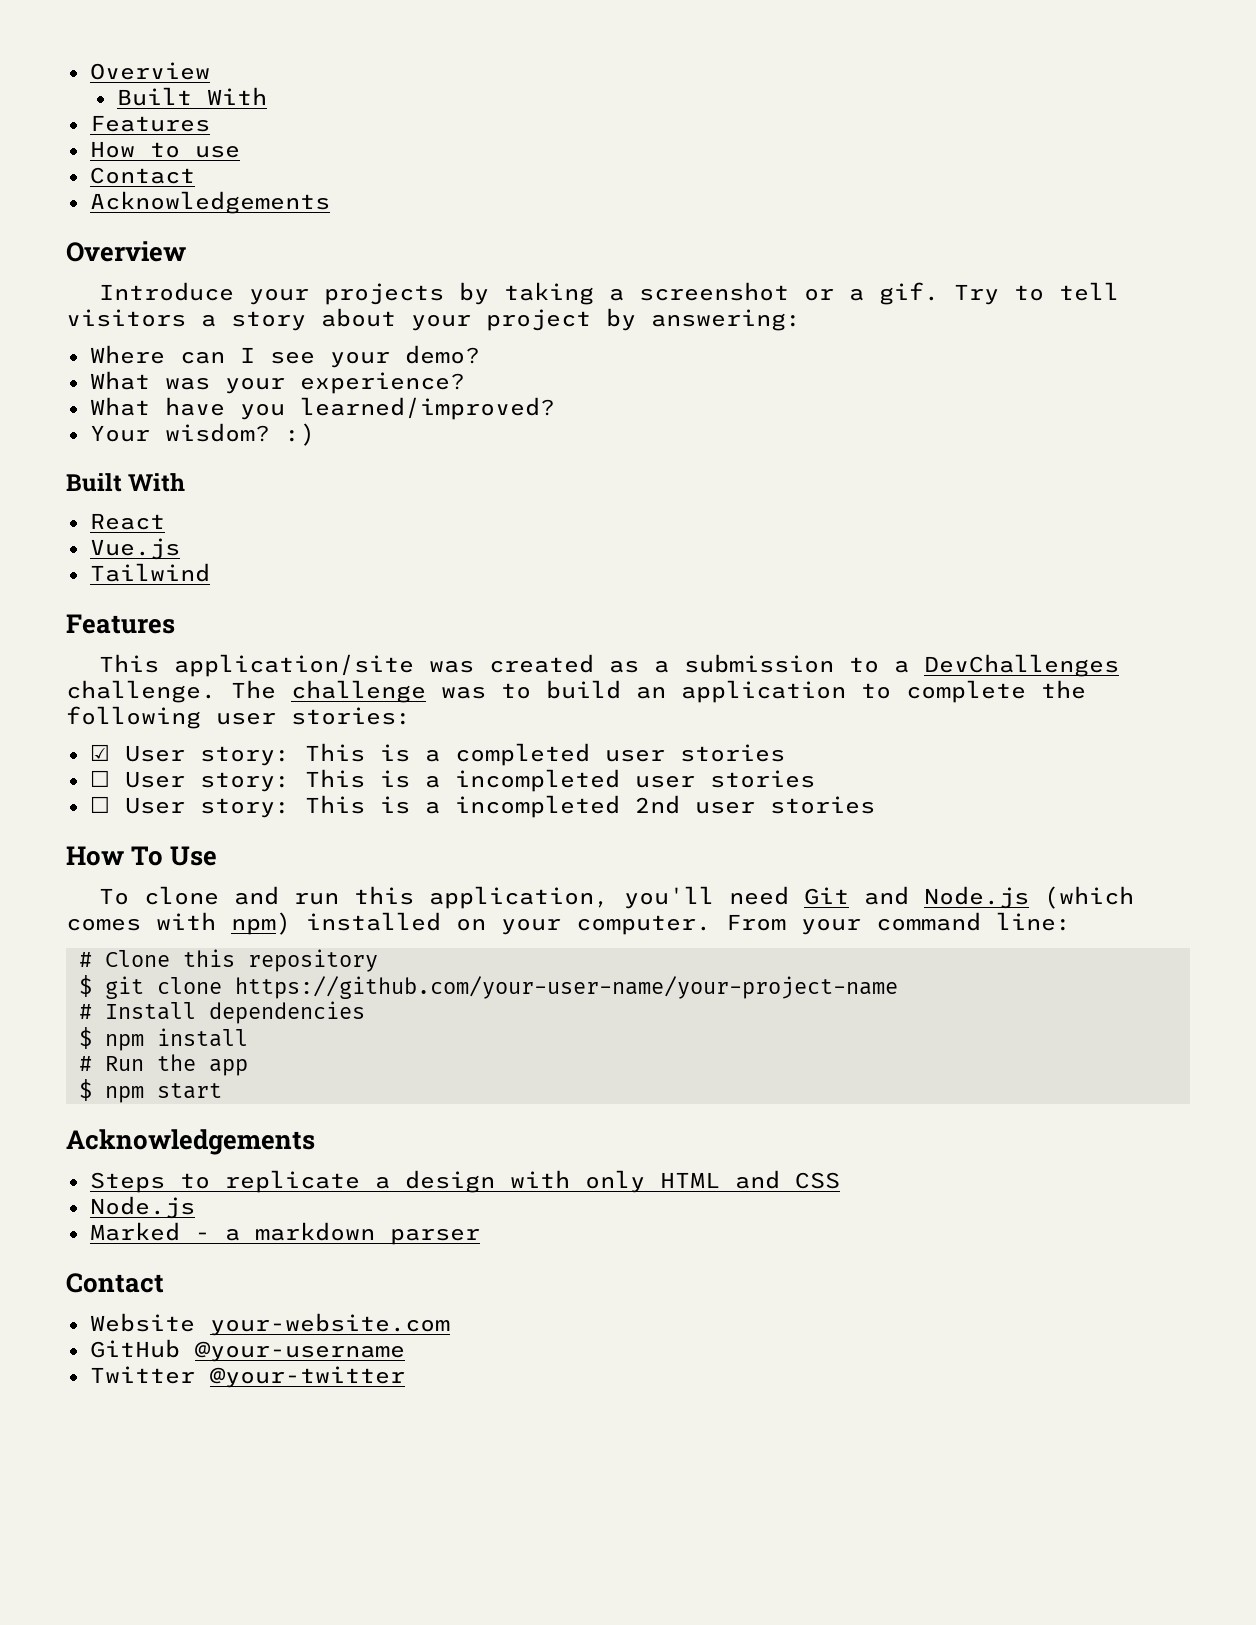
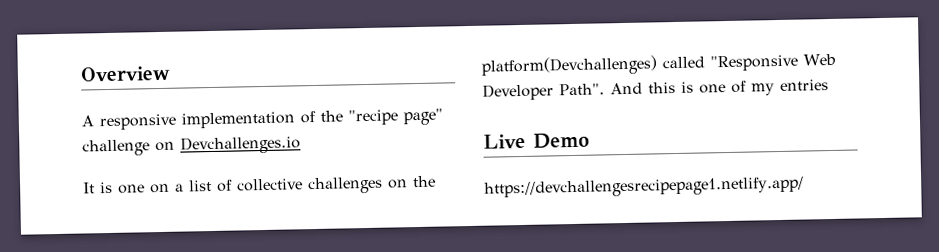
[89,62,210,80] [116,87,267,106] [89,115,210,132] [89,141,240,158] [89,167,195,184] [89,191,330,214] [66,241,186,262] [98,282,1119,305] [66,308,801,331] [89,345,480,368] [89,371,465,394] [89,397,555,420] [89,423,315,446] [66,473,186,492] [89,513,165,530] [89,538,180,560] [89,563,210,582] [66,614,175,634] [98,654,1119,677] [66,680,1086,703] [66,706,411,729] [89,743,785,766] [89,769,815,792] [89,795,875,818] [66,846,218,866] [98,886,1134,909] [66,912,1071,935] [78,949,378,972] [78,975,898,999] [78,1001,365,1024] [78,1027,248,1051] [78,1054,248,1076] [78,1079,222,1103] [66,1129,315,1155] [89,1170,840,1193] [89,1196,195,1219] [89,1222,480,1245] [66,1273,164,1293] [89,1313,450,1336] [89,1339,405,1362] [89,1366,405,1388] Overview // Built With // Features // How to use // Contact // Acknowledgements // Overview // Introduce your projects by taking a screenshot or a gif. Try to tell visitors a story about your project by answering: // Where can I see your demo? // What was your experience? // What have you learned/improved? // Your wisdom? :) // Built With // React // Vue.js // Tailwind // Features // This application/site was created as a submission to a DevChallenges challenge. The challenge was to build an application to complete the following user stories: // ☑ User story: This is a completed user stories // ☐ User story: This is a incompleted user stories // ☐ User story: This is a incompleted 2nd user stories // How To Use // To clone and run this application, you'll need Git and Node.js (which comes with npm) installed on your computer. From your command line: // # Clone this repository // $ git clone https://github.com/your-user-name/your-project-name // # Install dependencies // $ npm install // # Run the app // $ npm start // Acknowledgements // Steps to replicate a design with only HTML and CSS // Node.js // Marked - a markdown parser // Contact // Website your-website.com // GitHub @your-username // Twitter @your-twitter -> [80,65,171,82] [81,108,443,131] [82,135,301,157] [83,175,436,195] [481,53,836,77] [482,79,829,101] [483,132,590,149] [484,176,804,199] Overview // A responsive implementation of the "recipe page" challenge on Devchallenges.io // It is one on a list of collective challenges on the platform(Devchallenges) called "Responsive Web Developer Path". And this is one of my entries // Live Demo // https://devchallengesrecipepage1.netlify.app/

